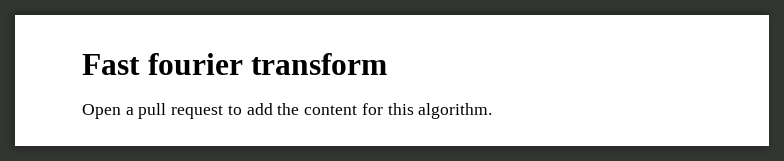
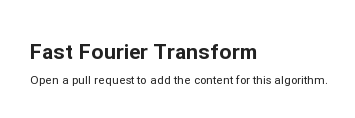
[147,53,388,75] fourier transform -> [78,44,258,59] Fourier Transform

